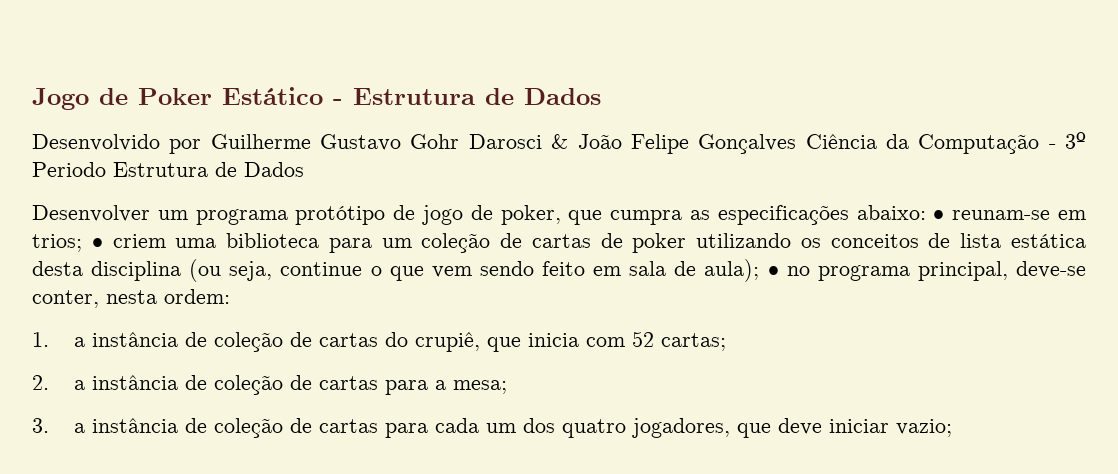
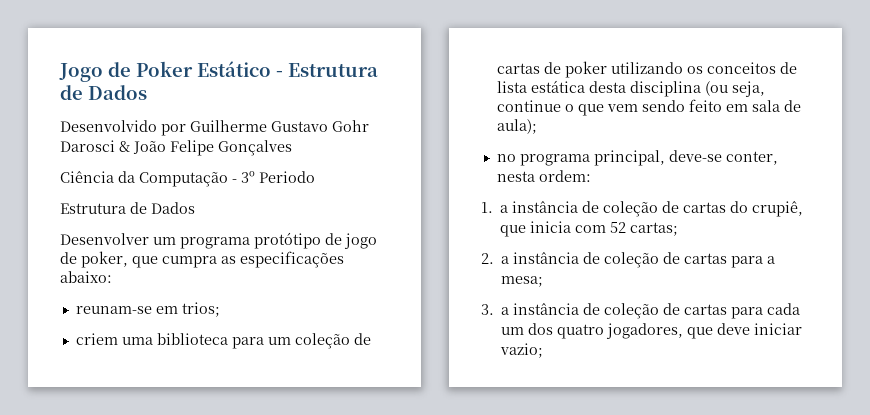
(797, 144) none -> (292, 148) //
(106, 169) none -> (315, 177) //
[933,210,945,220] • -> (112, 277) //
[91,238,103,248] • -> (220, 309) //
[767,266,779,276] • -> (537, 126) //

